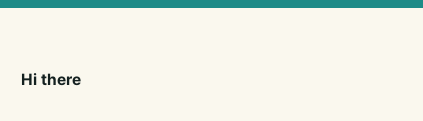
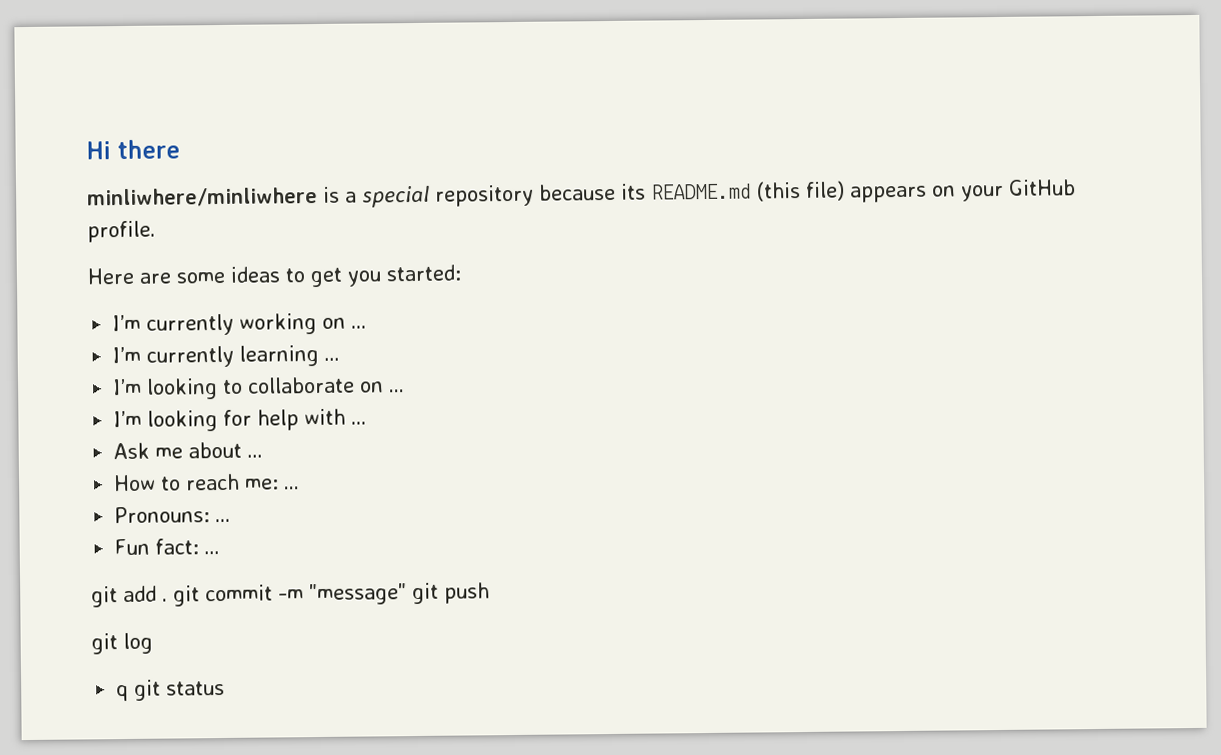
(82, 79) none -> [87,179,1076,208] [87,220,156,243] [87,264,461,288] [112,313,368,336] [112,344,341,368] [112,376,406,400] [113,408,368,432] [113,441,264,460] [113,473,301,492] [114,506,232,524] [114,538,221,556] [91,582,490,608] [91,632,153,655] [116,679,226,702] // minliwhere/minliwhere is a special repository because its README.md (this file) appears on your GitHub profile. // Here are some ideas to get you started: // I’m currently working on ... // I’m currently learning ... // I’m looking to collaborate on ... // I’m looking for help with ... // Ask me about ... // How to reach me: ... // Pronouns: ... // Fun fact: ... // git add . git commit -m "message" git push // git log // q git status

